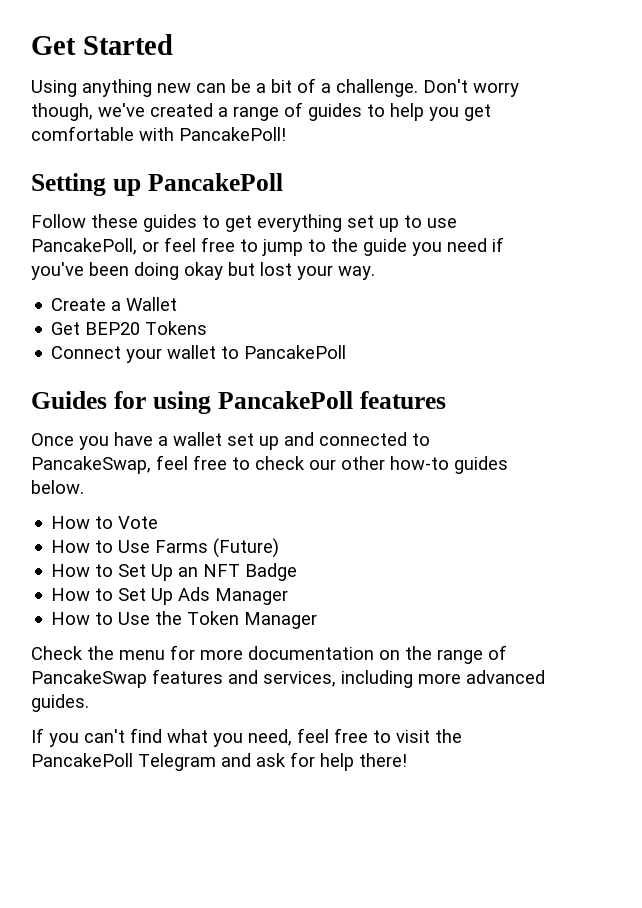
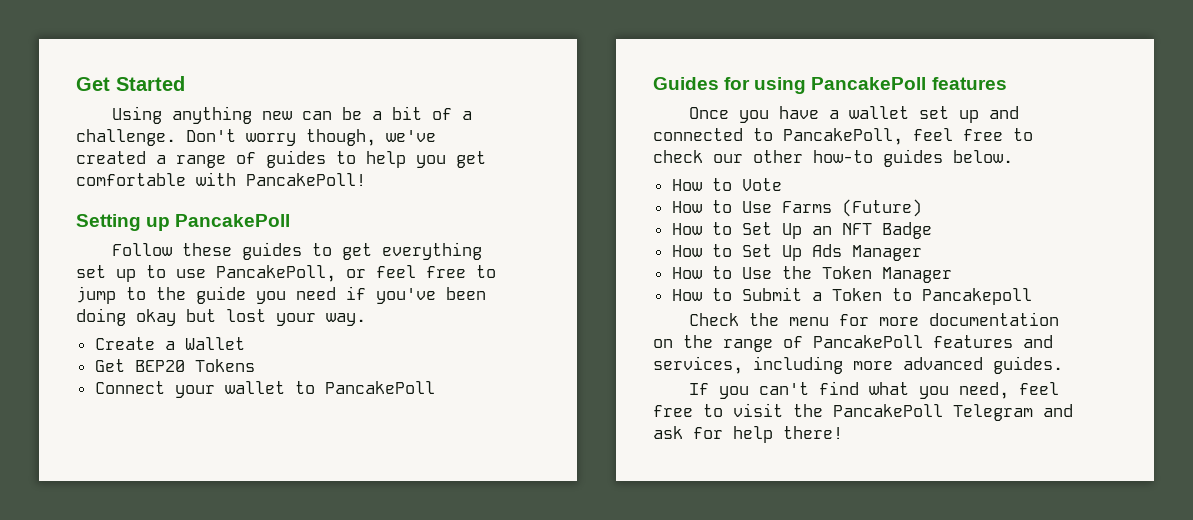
[31,456,151,474] PancakeSwap, -> [783,128,903,145] PancakePoll,
(318, 620) none -> [671,287,1032,305] // How to Submit a Token to Pancakepoll
[31,670,147,688] PancakeSwap -> [813,335,923,348] PancakePoll

